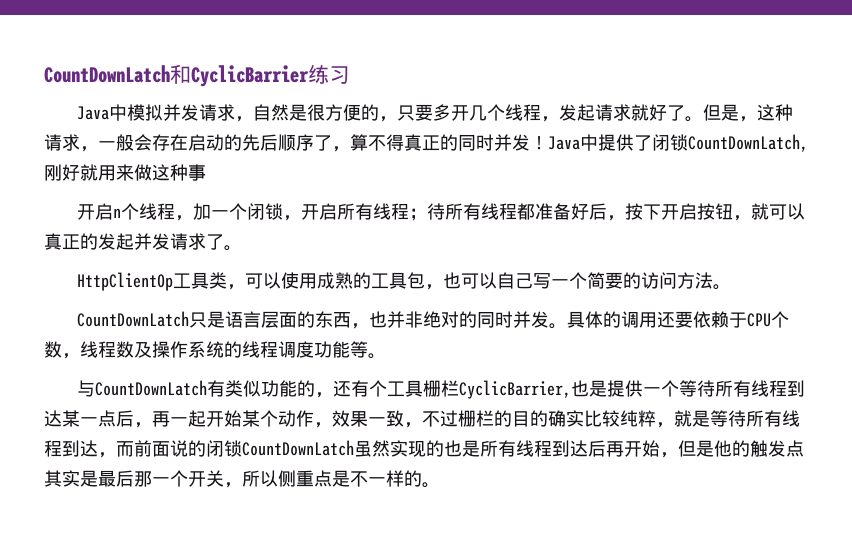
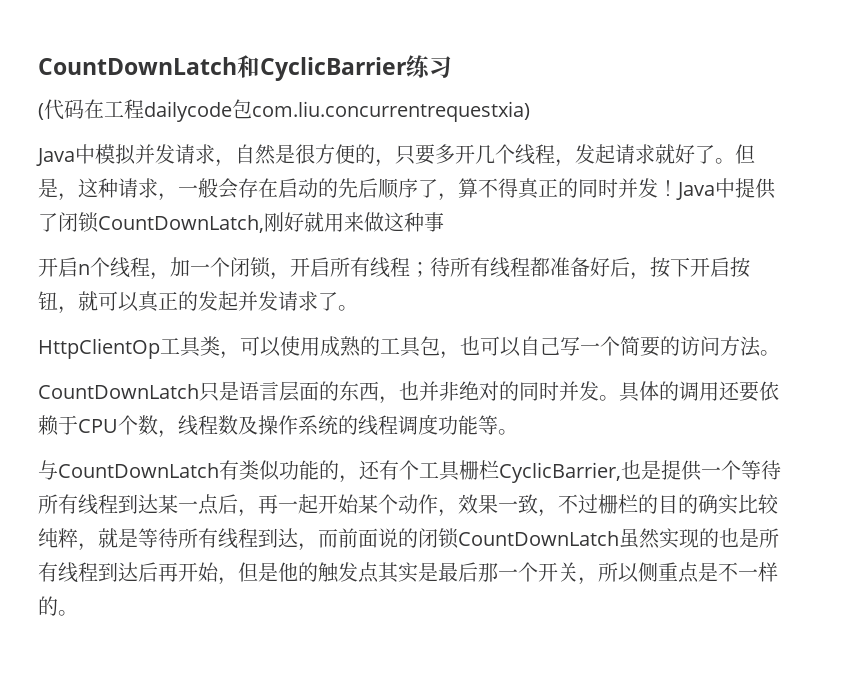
(350, 75) none -> [38,99,530,122] // (代码在工程dailycode包com.liu.concurrentrequestxia)

